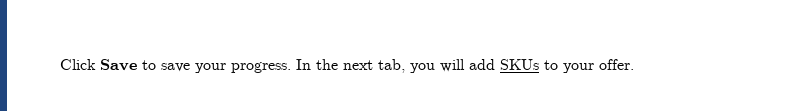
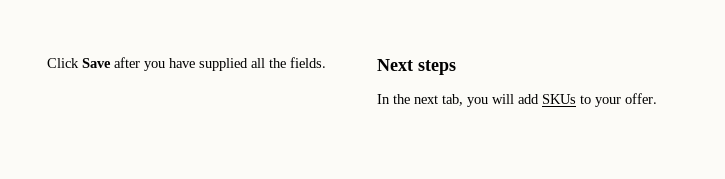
[142,60,291,73] to save your progress. -> [114,57,326,71] [377,59,456,75] after you have supplied all the fields. // Next steps //

